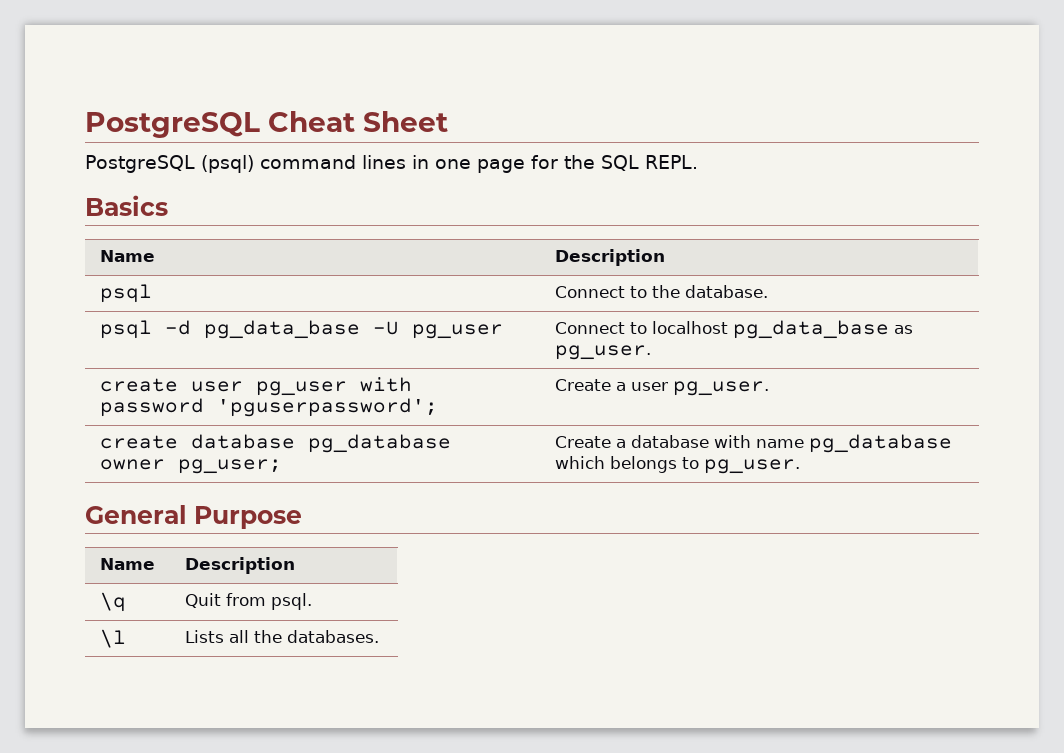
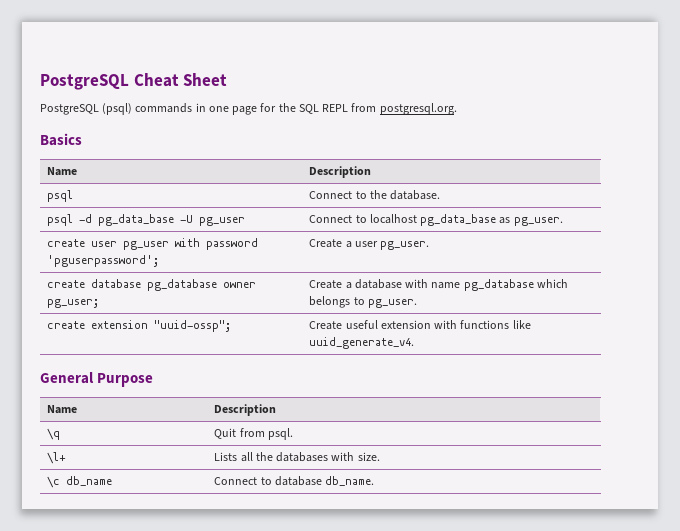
[259,155,406,169] command lines -> [135,103,193,113] commands
[644,155,698,169] REPL. -> [322,103,457,115] REPL from postgresql.org.
(800, 466) none -> [47,320,232,332] [309,320,531,330] [309,337,415,349] // create extension "uuid-ossp"; | Create useful extension with functions like uuid_generate_v4.
[99,629,126,648] \l -> [47,452,67,464] \l+
[286,630,379,643] databases. -> [276,452,380,462] [47,476,113,488] [214,476,375,486] databases with size. // \c db_name | Connect to database db_name.

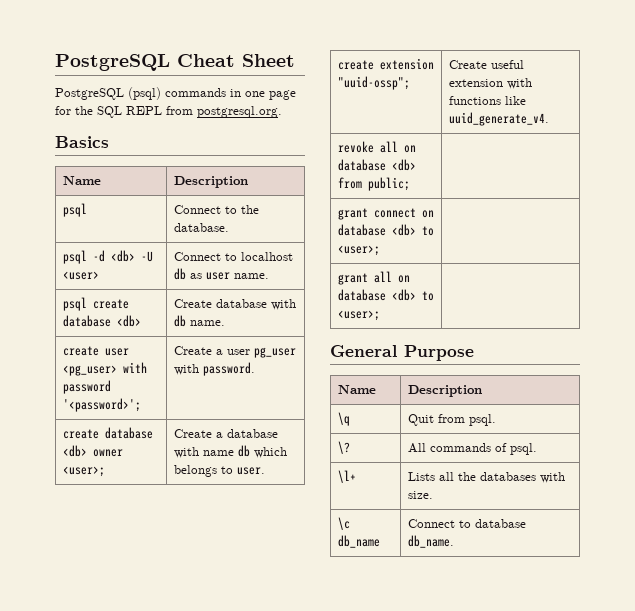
[98,214,246,226] pg_data_base -U pg_user -> [110,250,153,262] [62,271,99,280] <db> -U <user>
[420,214,563,226] pg_data_base as pg_user. -> [173,268,269,280] [62,297,129,311] [62,315,141,327] [173,299,296,310] [173,315,225,327] db as user name. // psql create database <db> | Create database with db name.
[123,241,170,250] pg_user -> [62,365,117,376] <pg_user>
[47,255,160,267] 'pguserpassword'; -> [62,398,141,412] '<password>';
[380,241,430,250] [47,279,257,291] [47,299,100,308] pg_user. // create database pg_database owner pg_user; -> [253,347,296,358] [173,362,255,376] [62,427,153,439] [62,445,123,457] [62,466,105,477] pg_user with password. // create database <db> owner <user>;
[463,279,534,291] pg_database -> [237,445,250,457] db
[367,299,417,308] pg_user. -> [236,467,265,475] user.
(415, 343) none -> [337,141,416,153] [337,159,416,171] [337,177,410,191] [337,208,434,220] [337,224,434,236] [337,245,380,256] [337,271,410,285] [337,289,434,301] [337,310,380,321] // revoke all on database <db> from public; | // grant connect on database <db> to <user>; | // grant all on database <db> to <user>; |
(293, 434) none -> [337,441,350,454] [407,443,537,455] // \? | All commands of psql.

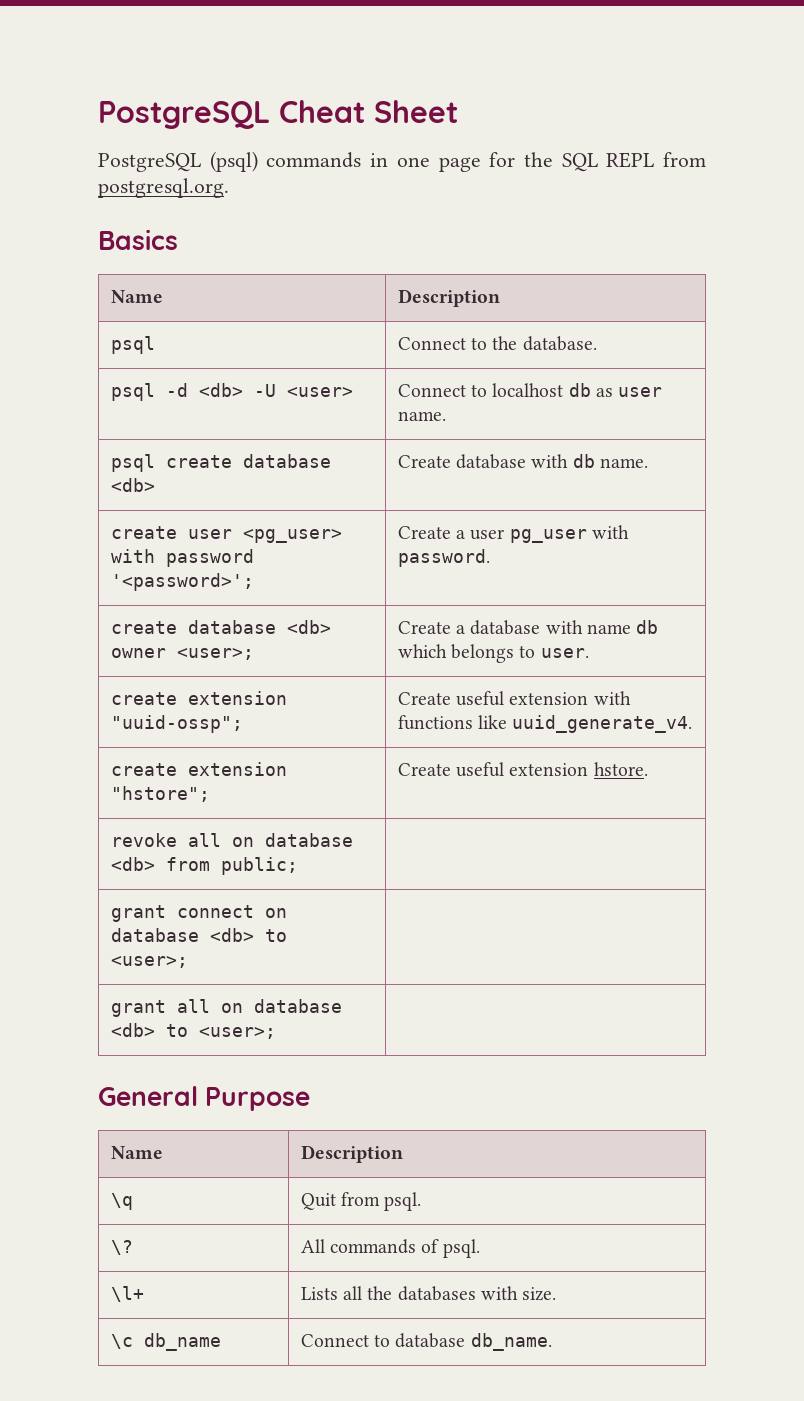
(549, 119) none -> [110,762,287,776] [110,786,210,802] [397,762,648,777] // create extension "hstore"; | Create useful extension hstore.

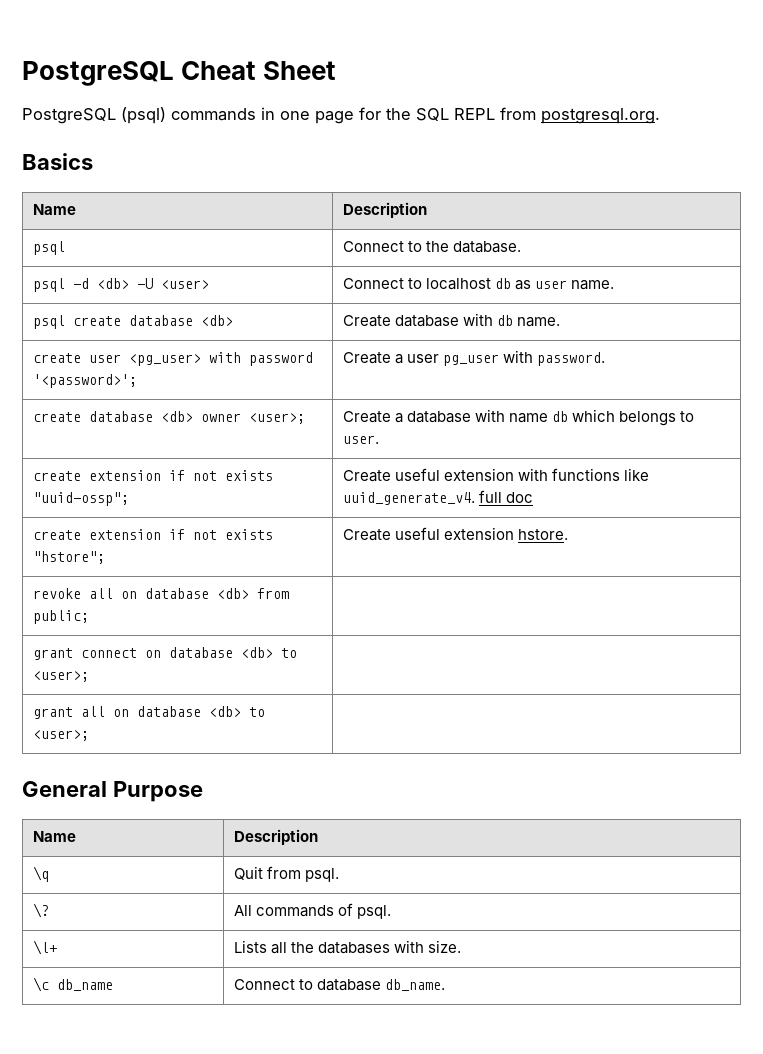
(287, 698) none -> [168,470,273,481] if not exists
[110,762,287,776] // create extension -> [478,490,533,503] [32,529,273,540] full doc // create extension if not exists

